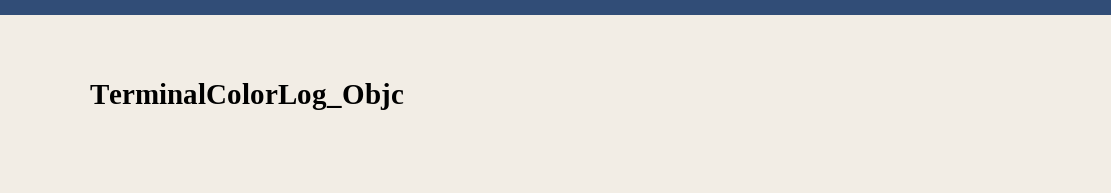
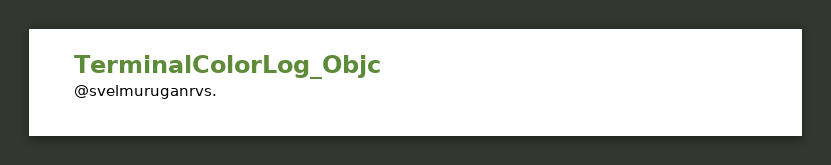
(404, 96) none -> [74,85,217,99] // @svelmuruganrvs.

